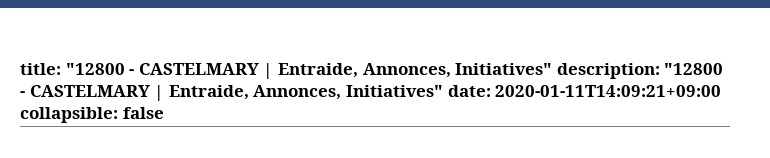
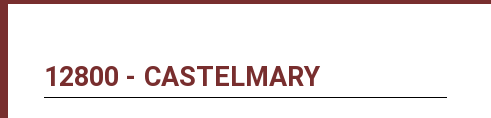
[20,63,724,79] [20,85,722,101] [20,107,164,123] title: "12800 - CASTELMARY | Entraide, Annonces, Initiatives" description: "12800 - CASTELMARY | Entraide, Annonces, Initiatives" date: 2020-01-11T14:09:21+09:00 collapsible: false -> [44,66,321,86] 12800 - CASTELMARY

